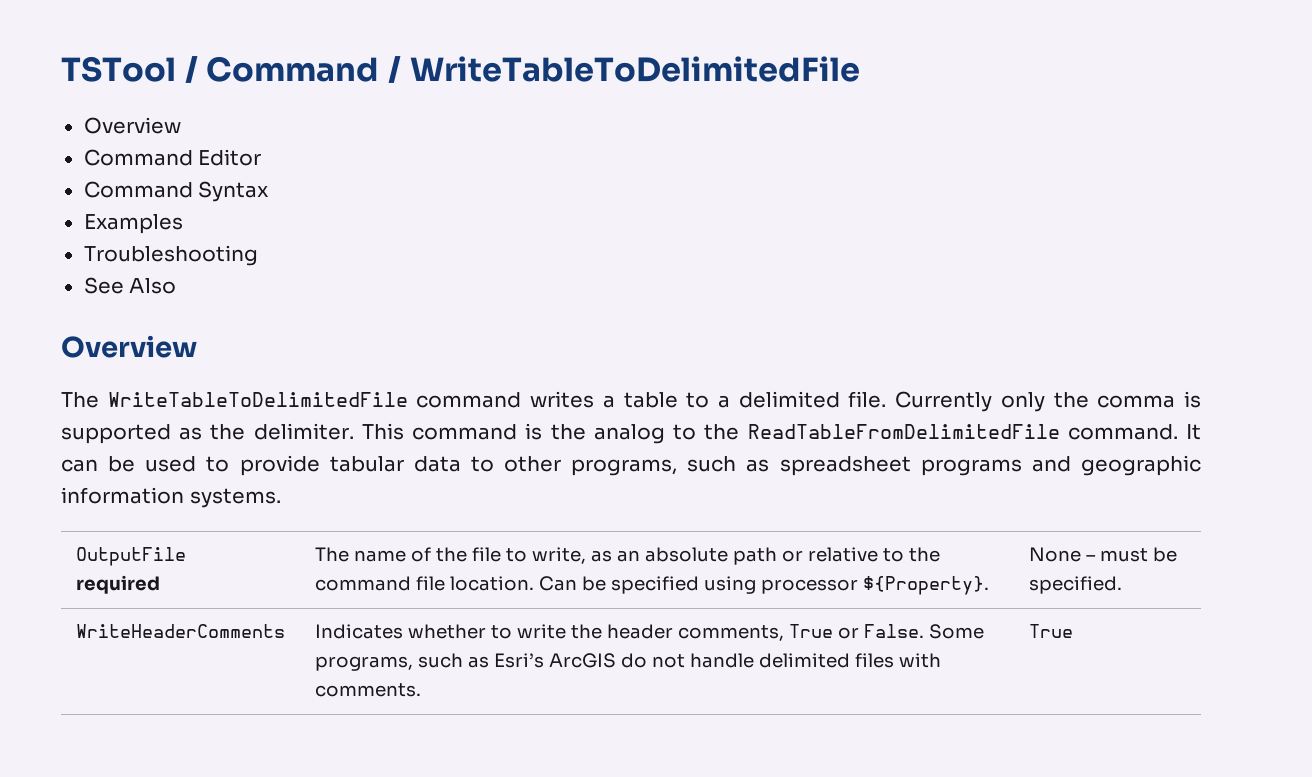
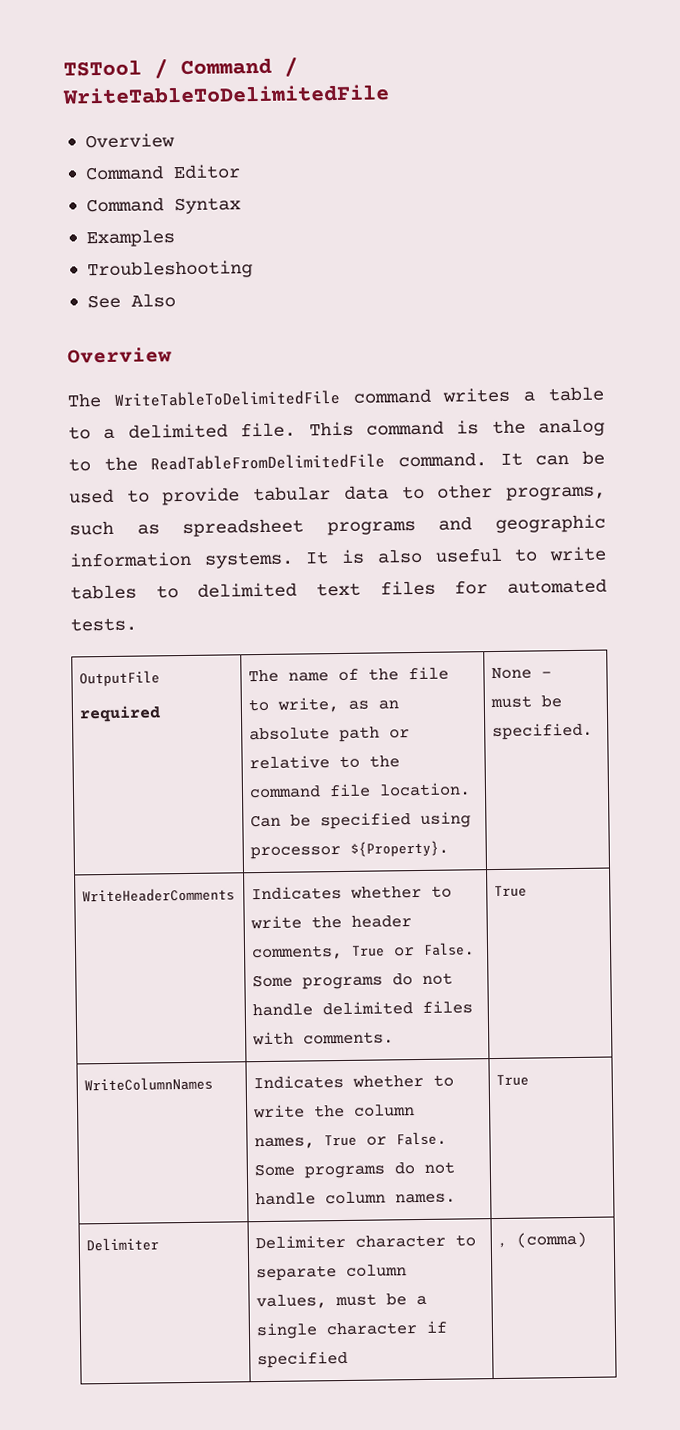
[895,391,1201,412] [61,423,354,444] Currently only the comma is supported as the delimiter. -> (297, 430) none
(281, 498) none -> [305,546,607,565] [70,578,607,600] [70,617,137,632] It is also useful to write tables to delimited text files for automated tests.
[314,653,616,671] programs, such as Esri’s ArcGIS -> [302,976,384,990] programs
(1073, 631) none -> [84,1076,214,1092] [253,1074,455,1090] [253,1104,416,1119] [254,1131,448,1150] [254,1161,456,1179] [255,1191,457,1206] [496,1074,530,1087] [86,1237,160,1252] [255,1234,477,1250] [256,1264,408,1282] [256,1293,428,1310] [256,1320,448,1340] [257,1350,349,1369] [498,1231,588,1248] // WriteColumnNames | Indicates whether to write the column names, True or False. Some programs do not handle column names. | True // Delimiter | Delimiter character to separate column values, must be a single character if specified | , (comma)

